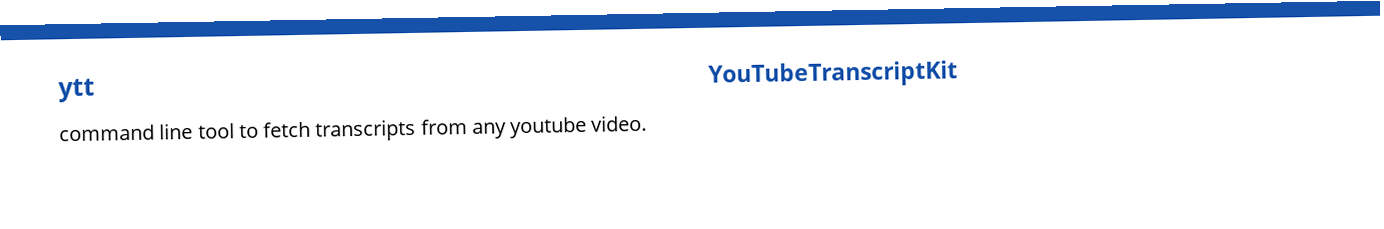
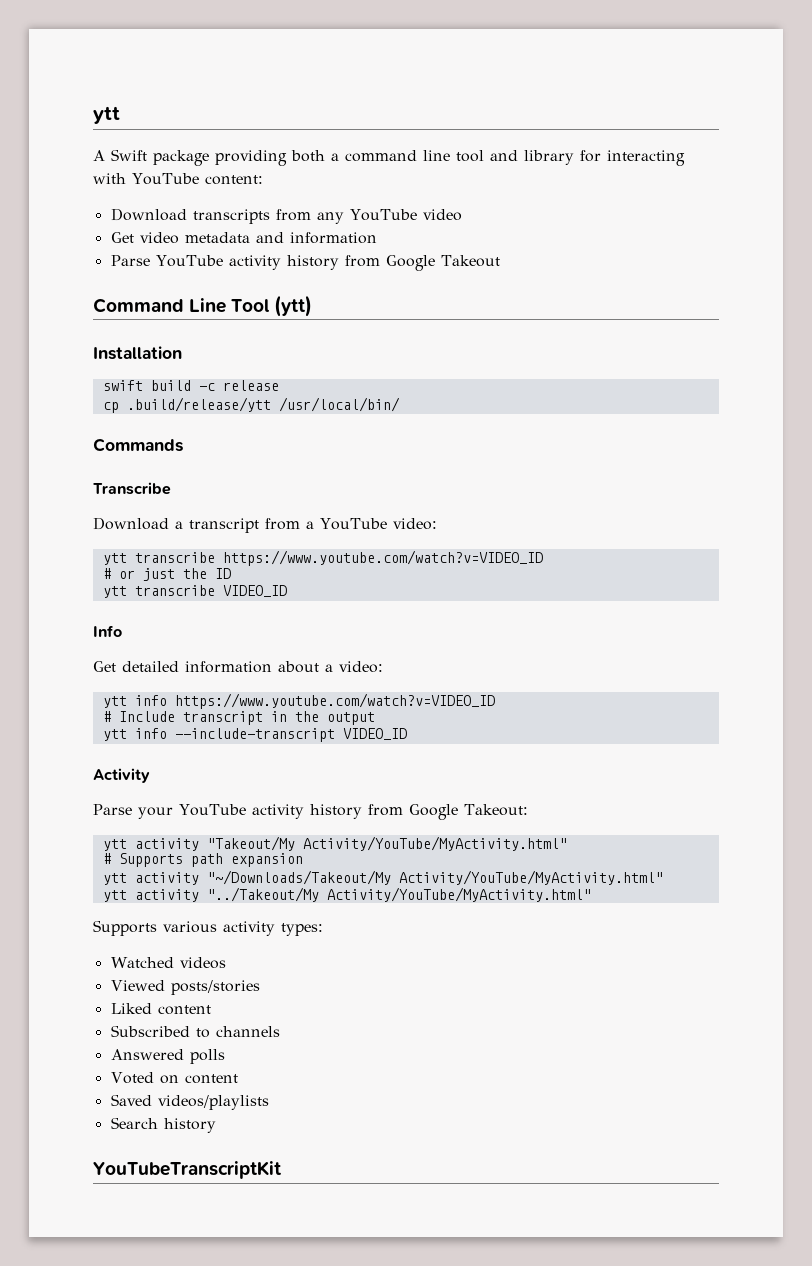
[59,114,648,142] command line tool to fetch transcripts from any youtube video. -> [93,149,685,166] [93,173,263,185] [110,208,462,224] [110,232,377,244] [110,255,500,271] [93,295,313,317] [93,346,182,360] [102,380,279,391] [102,397,400,413] [93,438,183,452] [93,482,171,495] [93,517,437,533] [102,550,543,566] [102,568,231,581] [102,585,287,598] [93,625,122,637] [93,661,383,673] [102,693,495,709] [102,711,375,725] [102,728,407,742] [93,768,150,783] [93,804,528,820] [102,836,567,851] [102,853,303,867] [102,870,663,885] [102,887,591,902] [93,920,323,936] [110,957,226,969] [110,980,260,995] [110,1003,211,1015] [110,1025,280,1038] [110,1049,225,1064] [110,1072,238,1084] [110,1094,269,1110] [110,1117,216,1133] A Swift package providing both a command line tool and library for interacting with YouTube content: // Download transcripts from any YouTube video // Get video metadata and information // Parse YouTube activity history from Google Takeout // Command Line Tool (ytt) // Installation // swift build -c release // cp .build/release/ytt /usr/local/bin/ // Commands // Transcribe // Download a transcript from a YouTube video: // ytt transcribe https://www.youtube.com/watch?v=VIDEO_ID // # or just the ID // ytt transcribe VIDEO_ID // Info // Get detailed information about a video: // ytt info https://www.youtube.com/watch?v=VIDEO_ID // # Include transcript in the output // ytt info --include-transcript VIDEO_ID // Activity // Parse your YouTube activity history from Google Takeout: // ytt activity "Takeout/My Activity/YouTube/MyActivity.html" // # Supports path expansion // ytt activity "~/Downloads/Takeout/My Activity/YouTube/MyActivity.html" // ytt activity "../Takeout/My Activity/YouTube/MyActivity.html" // Supports various activity types: // Watched videos // Viewed posts/stories // Liked content // Subscribed to channels // Answered polls // Voted on content // Saved videos/playlists // Search history

